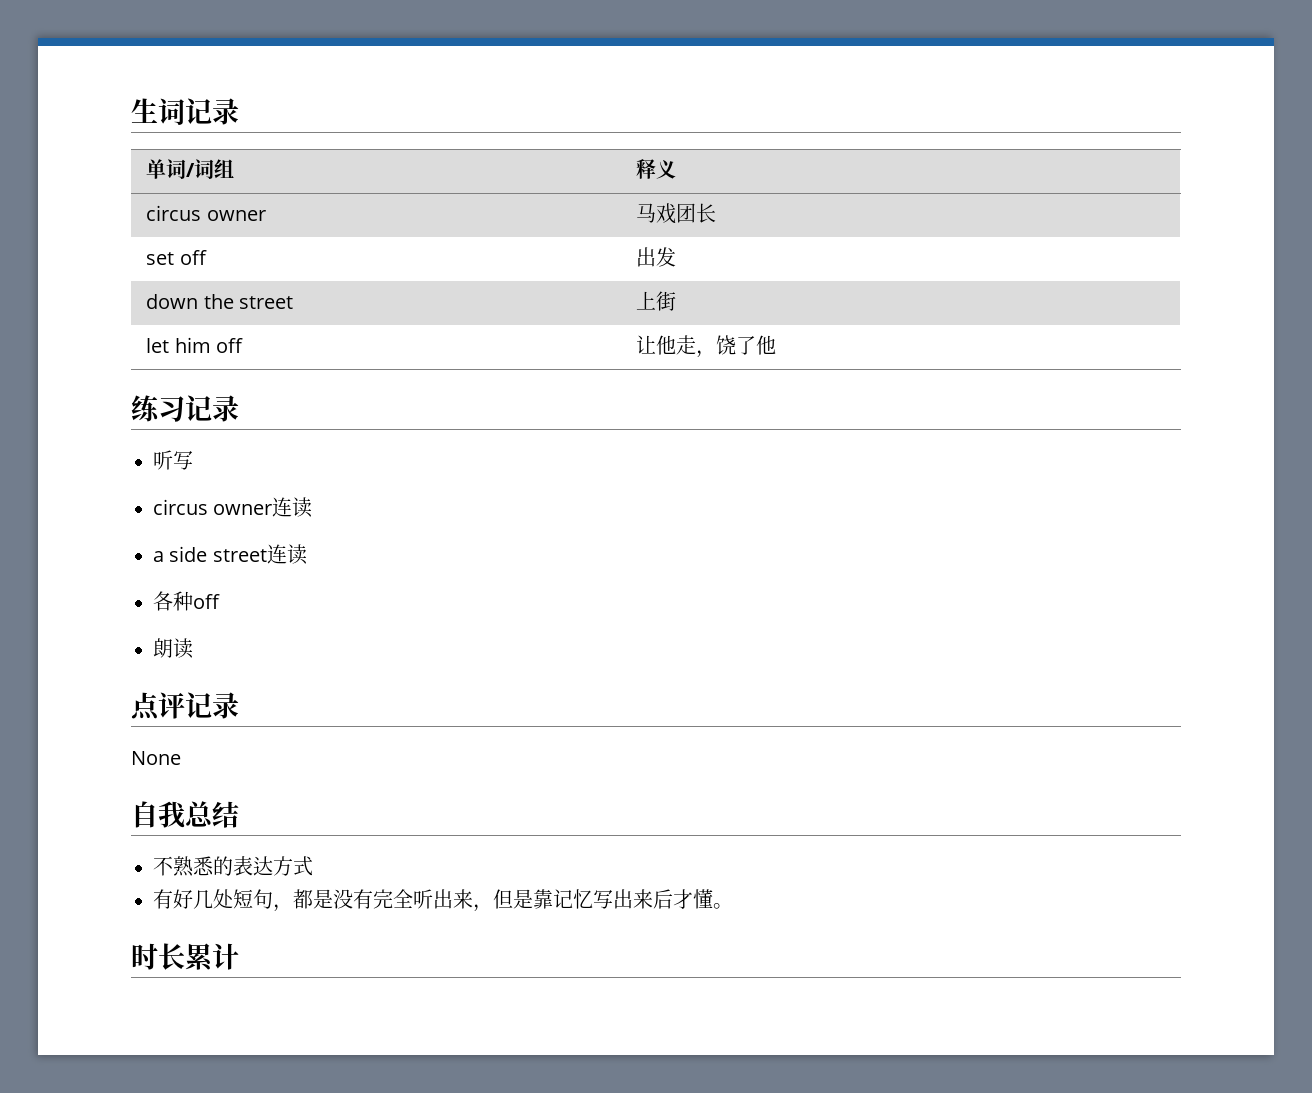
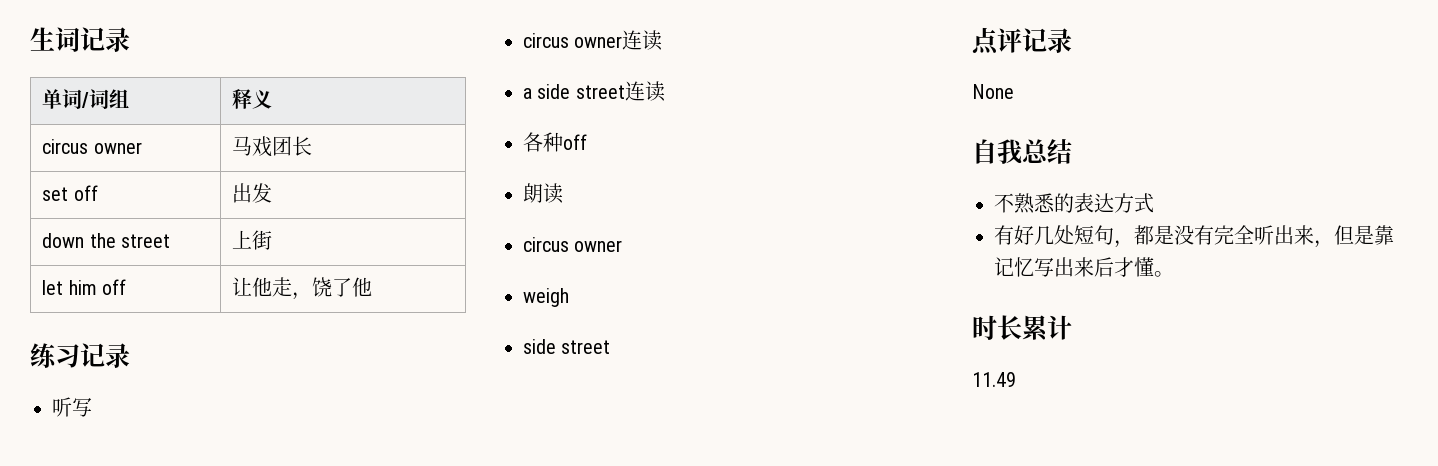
(193, 648) none -> [523,237,623,252] [523,288,569,307] [523,339,611,354] // circus owner // weigh // side street
(239, 956) none -> [972,372,1016,387] // 11.49

